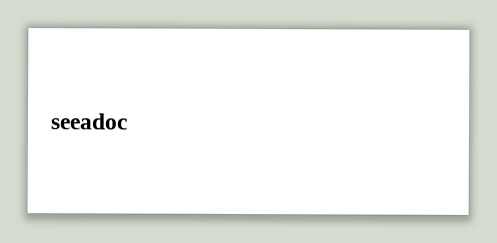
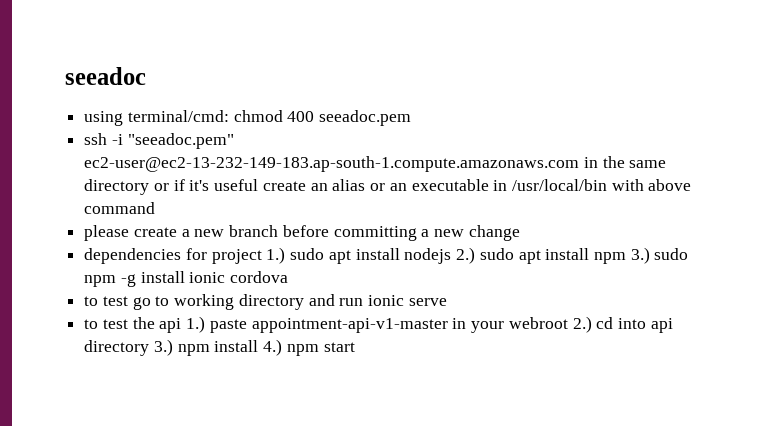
(128, 121) none -> [84,110,412,126] [84,133,234,149] [84,156,667,172] [84,179,692,195] [84,202,156,214] [84,225,520,241] [84,247,689,264] [84,271,289,287] [84,294,447,310] [84,316,673,333] [84,339,355,356] // using terminal/cmd: chmod 400 seeadoc.pem // ssh -i "seeadoc.pem" ec2-user@ec2-13-232-149-183.ap-south-1.compute.amazonaws.com in the same directory or if it's useful create an alias or an executable in /usr/local/bin with above command // please create a new branch before committing a new change // dependencies for project 1.) sudo apt install nodejs 2.) sudo apt install npm 3.) sudo npm -g install ionic cordova // to test go to working directory and run ionic serve // to test the api 1.) paste appointment-api-v1-master in your webroot 2.) cd into api directory 3.) npm install 4.) npm start

